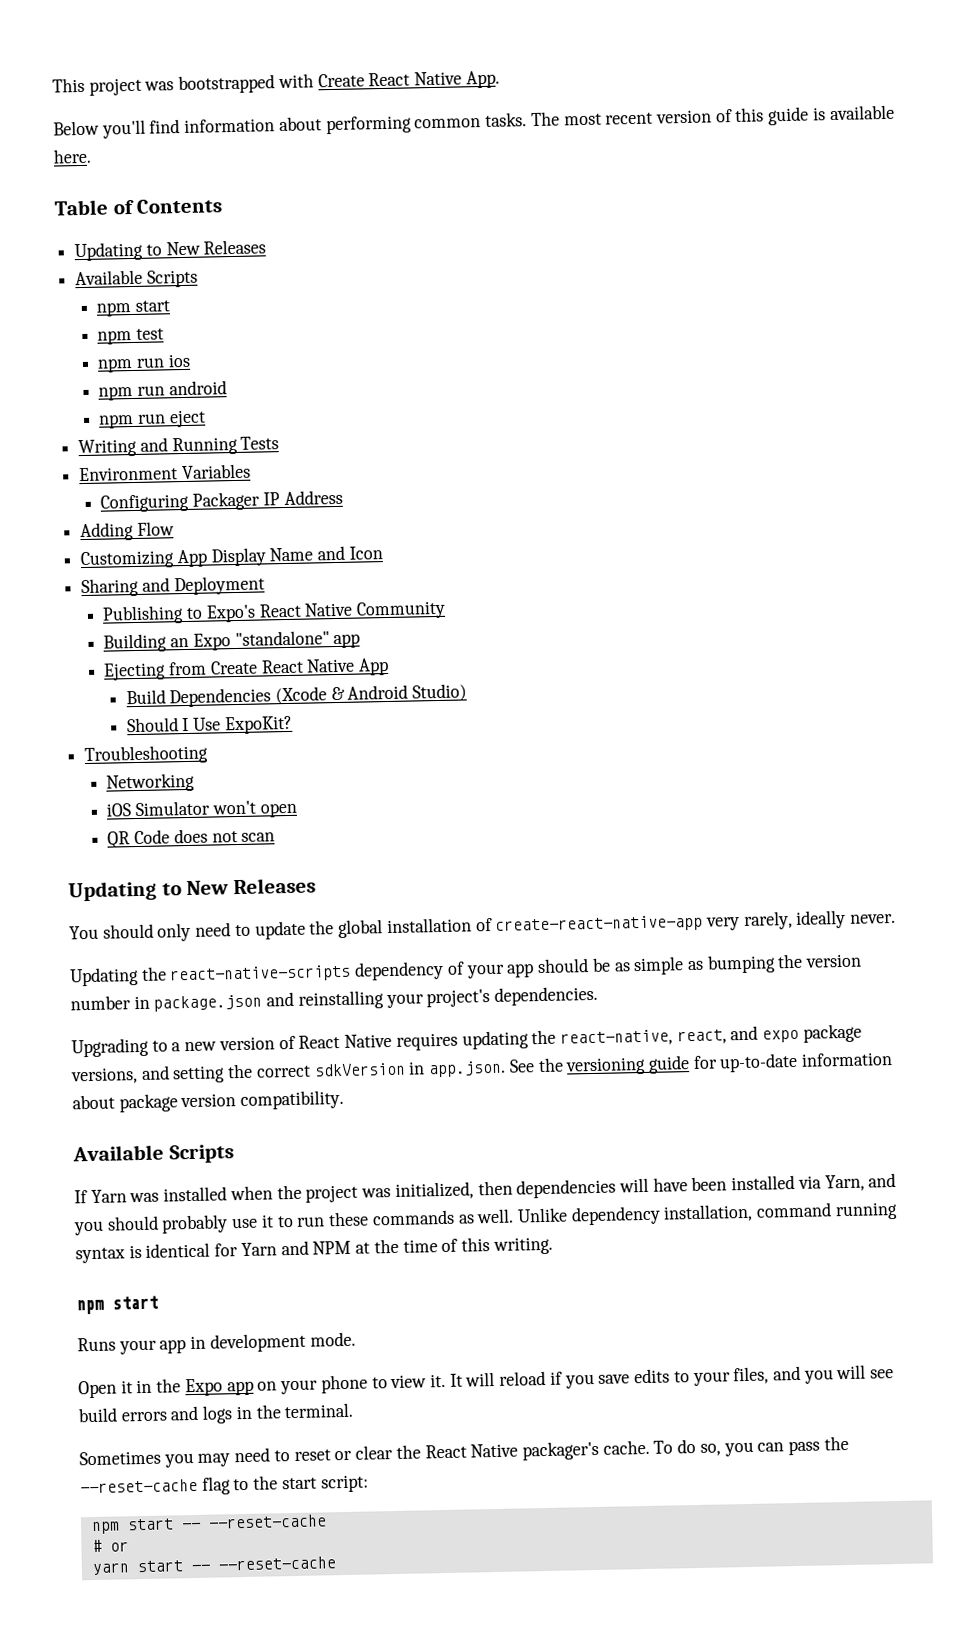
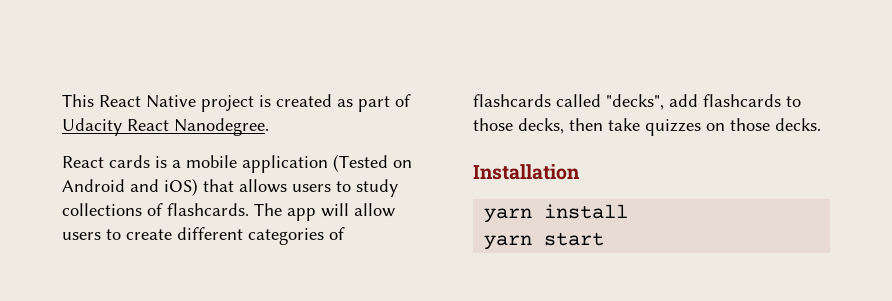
[88,70,500,96] [53,104,895,139] [53,148,91,164] [54,198,223,216] [74,239,267,262] [75,269,198,288] [96,300,171,317] [97,328,165,345] [97,353,191,373] [98,380,227,401] [98,409,206,429] [78,436,280,458] [79,463,251,482] [100,489,343,513] [80,521,175,542] [80,545,383,570] [81,575,265,598] [102,600,447,625] [103,630,361,653] [103,657,390,681] [125,683,468,708] [126,715,293,735] [84,744,209,766] [106,772,196,793] [106,800,298,818] [107,828,276,849] [68,877,316,902] [69,909,897,942] [69,953,863,987] [70,985,599,1012] [71,1023,862,1058] [70,1052,894,1085] [72,1089,345,1113] [72,1144,234,1164] [74,1172,897,1204] [74,1201,898,1236] [75,1236,553,1264] [76,1295,158,1315] [77,1331,356,1355] [78,1364,895,1399] [78,1402,354,1424] [79,1435,849,1468] [80,1474,369,1495] [91,1514,327,1535] [91,1539,129,1553] project was bootstrapped with Create React Native App. // Below you'll find information about performing common tasks. The most recent version of this guide is available here. // Table of Contents // Updating to New Releases // Available Scripts // npm start // npm test // npm run ios // npm run android // npm run eject // Writing and Running Tests // Environment Variables // Configuring Packager IP Address // Adding Flow // Customizing App Display Name and Icon // Sharing and Deployment // Publishing to Expo's React Native Community // Building an Expo "standalone" app // Ejecting from Create React Native App // Build Dependencies (Xcode & Android Studio) // Should I Use ExpoKit? // Troubleshooting // Networking // iOS Simulator won't open // QR Code does not scan // Updating to New Releases // You should only need to update the global installation of create-react-native-app very rarely, ideally never. // Updating the react-native-scripts dependency of your app should be as simple as bumping the version number in package.json and reinstalling your project's dependencies. // Upgrading to a new version of React Native requires updating the react-native, react, and expo package versions, and setting the correct sdkVersion in app.json. See the versioning guide for up-to-date information about package version compatibility. // Available Scripts // If Yarn was installed when the project was initialized, then dependencies will have been installed via Yarn, and you should probably use it to run these commands as well. Unlike dependency installation, command running syntax is identical for Yarn and NPM at the time of this writing. // npm start // Runs your app in development mode. // Open it in the Expo app on your phone to view it. It will reload if you save edits to your files, and you will see build errors and logs in the terminal. // Sometimes you may need to reset or clear the React Native packager's cache. To do so, you can pass the --reset-cache flag to the start script: // npm start -- --reset-cache // # or -> [99,94,411,112] [62,118,269,136] [62,154,412,173] [62,178,398,197] [62,203,395,221] [62,227,345,245] [473,94,801,110] [473,118,821,136] [473,164,580,180] [484,204,629,223] React Native project is created as part of Udacity React Nanodegree. // React cards is a mobile application (Tested on Android and iOS) that allows users to study collections of flashcards. The app will allow users to create different categories of flashcards called "decks", add flashcards to those decks, then take quizzes on those decks. // Installation // yarn install
[190,1556,336,1572] -- --reset-cache -> (605, 239) none

